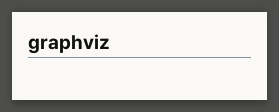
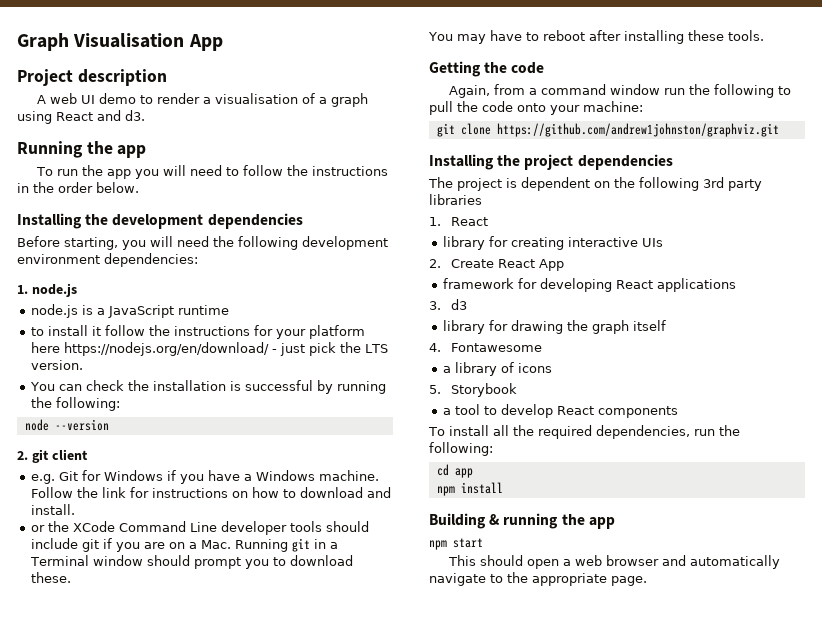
[28,34,110,54] graphviz -> [17,33,223,51] [17,69,167,86] [37,93,369,107] [17,110,145,124] [17,141,147,158] [36,165,389,179] [17,182,139,193] [17,213,303,229] [17,236,388,250] [17,253,198,267] [17,283,77,297] [30,304,229,318] [30,325,365,339] [30,342,388,356] [30,360,83,370] [29,380,386,394] [30,397,120,411] [24,419,109,431] [17,449,88,463] [30,470,379,484] [30,487,391,498] [30,504,75,515] [30,521,369,535] [30,538,338,552] [29,555,353,569] [30,572,71,583] [428,30,764,44] [429,61,545,77] [449,84,792,98] [429,101,643,115] [436,123,779,137] [429,154,673,170] [428,177,762,191] [429,194,482,205] [429,217,488,226] [442,236,663,250] [429,259,564,271] [442,278,736,292] [429,299,467,310] [442,320,666,334] [429,343,542,352] [442,362,552,376] [429,383,517,397] [442,404,678,418] [428,425,740,439] [429,442,493,456] [436,464,473,478] [436,482,503,496] [429,513,615,529] [429,538,483,550] [448,555,781,569] [429,572,647,586] Graph Visualisation App // Project description // A web UI demo to render a visualisation of a graph using React and d3. // Running the app // To run the app you will need to follow the instructions in the order below. // Installing the development dependencies // Before starting, you will need the following development environment dependencies: // 1. node.js // node.js is a JavaScript runtime // to install it follow the instructions for your platform here https://nodejs.org/en/download/ - just pick the LTS version. // You can check the installation is successful by running the following: // node --version // 2. git client // e.g. Git for Windows if you have a Windows machine. Follow the link for instructions on how to download and install. // or the XCode Command Line developer tools should include git if you are on a Mac. Running git in a Terminal window should prompt you to download these. // You may have to reboot after installing these tools. // Getting the code // Again, from a command window run the following to pull the code onto your machine: // git clone https://github.com/andrew1johnston/graphviz.git // Installing the project dependencies // The project is dependent on the following 3rd party libraries // 1. React // library for creating interactive UIs // 2. Create React App // framework for developing React applications // 3. d3 // library for drawing the graph itself // 4. Fontawesome // a library of icons // 5. Storybook // a tool to develop React components // To install all the required dependencies, run the following: // cd app // npm install // Building & running the app // npm start // This should open a web browser and automatically navigate to the appropriate page.

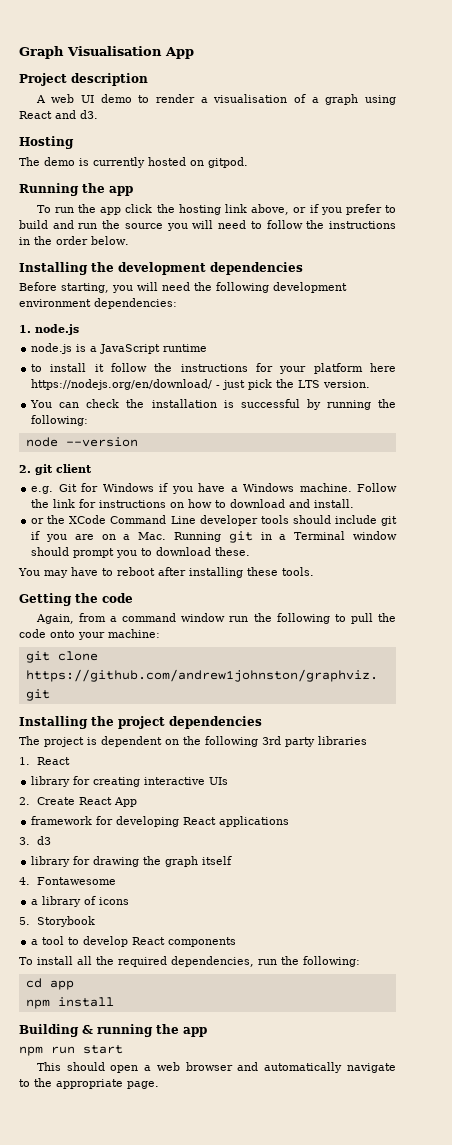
(145, 115) none -> [19,136,74,149] [19,157,248,168] // Hosting // The demo is currently hosted on gitpod.
(132, 174) none -> [125,204,396,215] [19,220,163,229] click the hosting link above, or if you prefer to build and run the source
(447, 545) none -> [51,1046,75,1054] run

